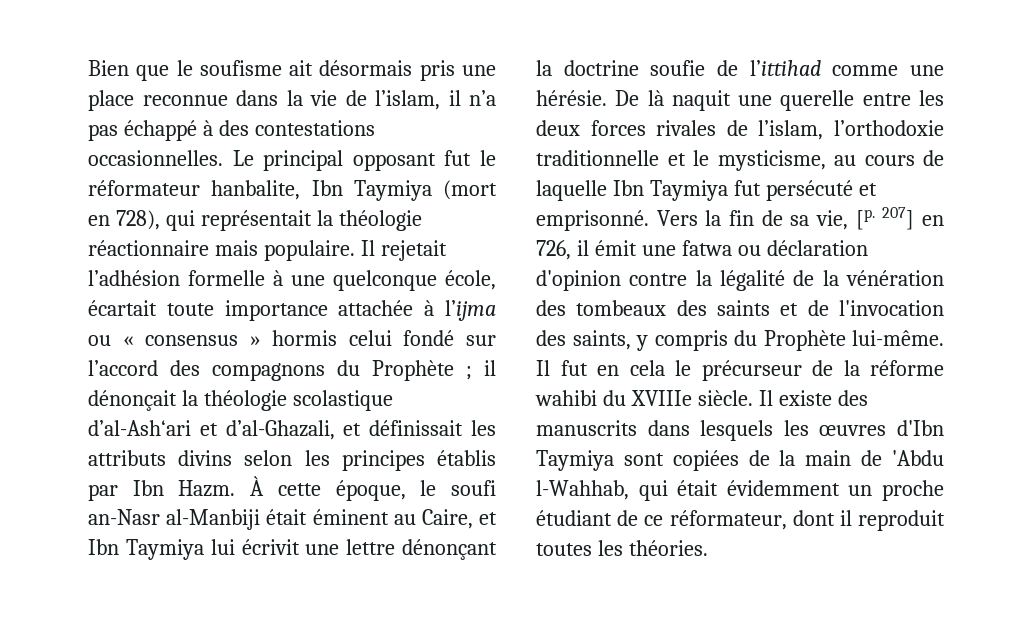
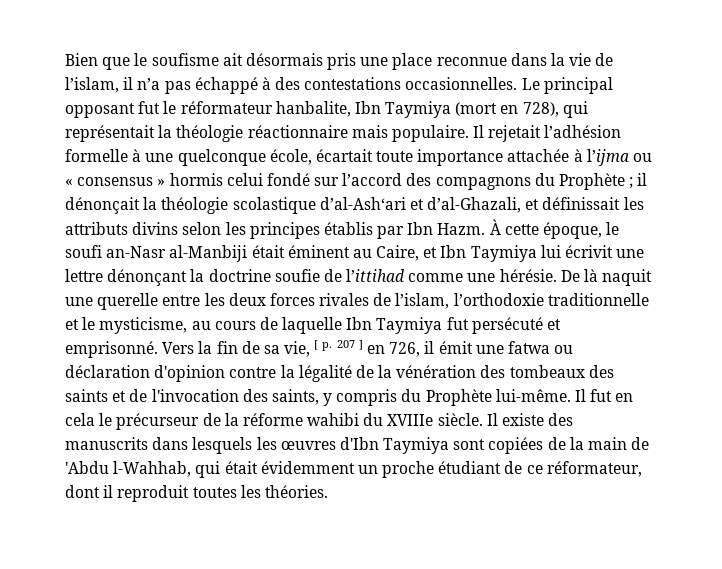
[855,207,915,230] [p. 207] -> [314,340,363,351] [ p. 207 ]

